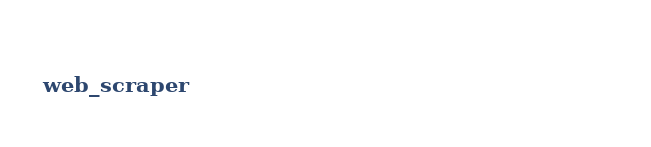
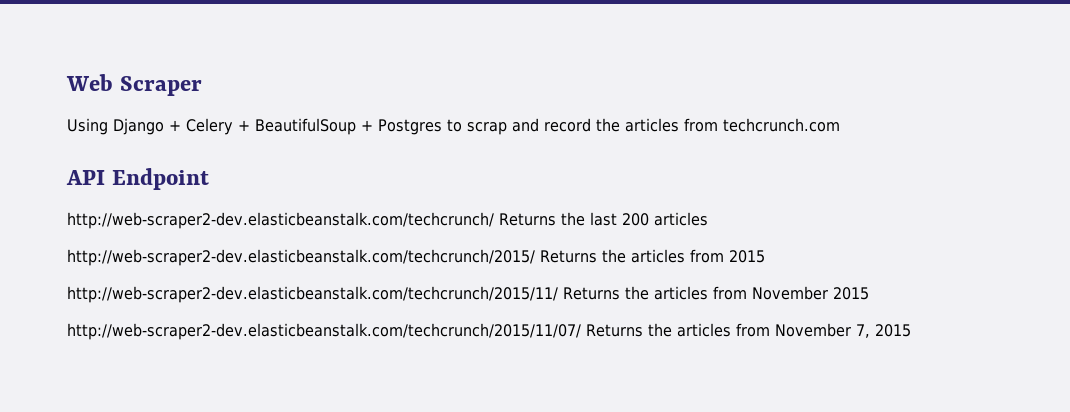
[42,76,190,97] web_scraper -> [66,74,202,96] [67,118,840,135] [66,168,209,190] [67,212,708,229] [67,249,765,266] [67,286,869,303] [67,323,911,340] Web Scraper // Using Django + Celery + BeautifulSoup + Postgres to scrap and record the articles from techcrunch.com // API Endpoint // http://web-scraper2-dev.elasticbeanstalk.com/techcrunch/ Returns the last 200 articles // http://web-scraper2-dev.elasticbeanstalk.com/techcrunch/2015/ Returns the articles from 2015 // http://web-scraper2-dev.elasticbeanstalk.com/techcrunch/2015/11/ Returns the articles from November 2015 // http://web-scraper2-dev.elasticbeanstalk.com/techcrunch/2015/11/07/ Returns the articles from November 7, 2015

